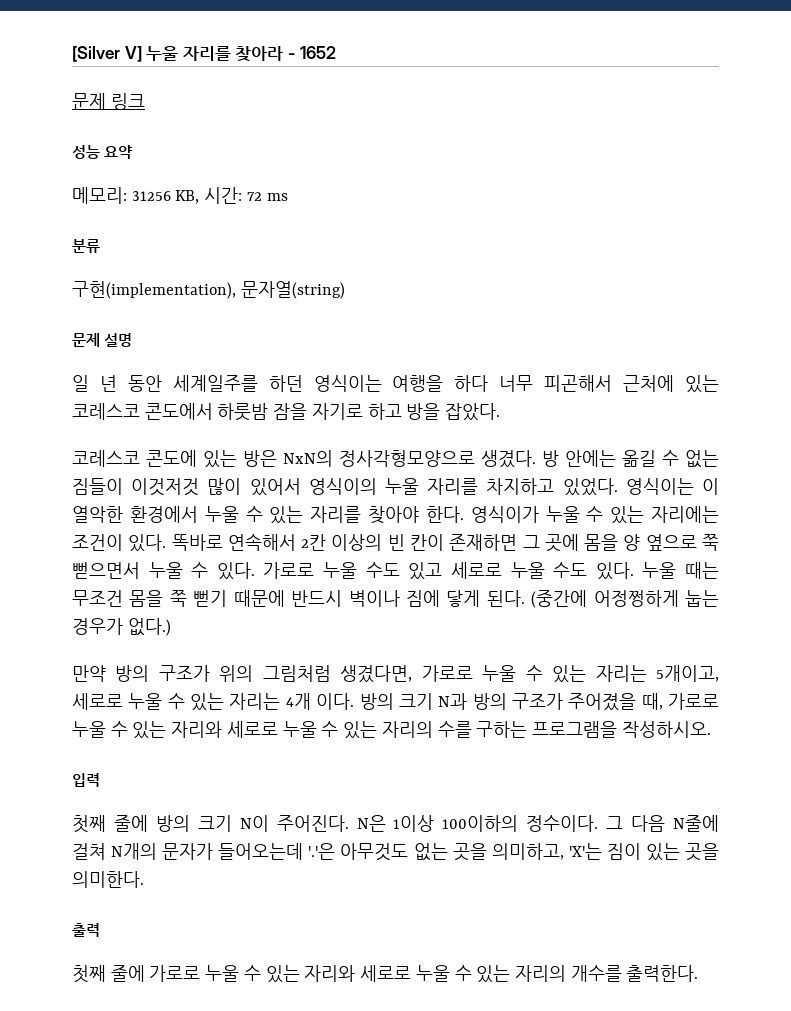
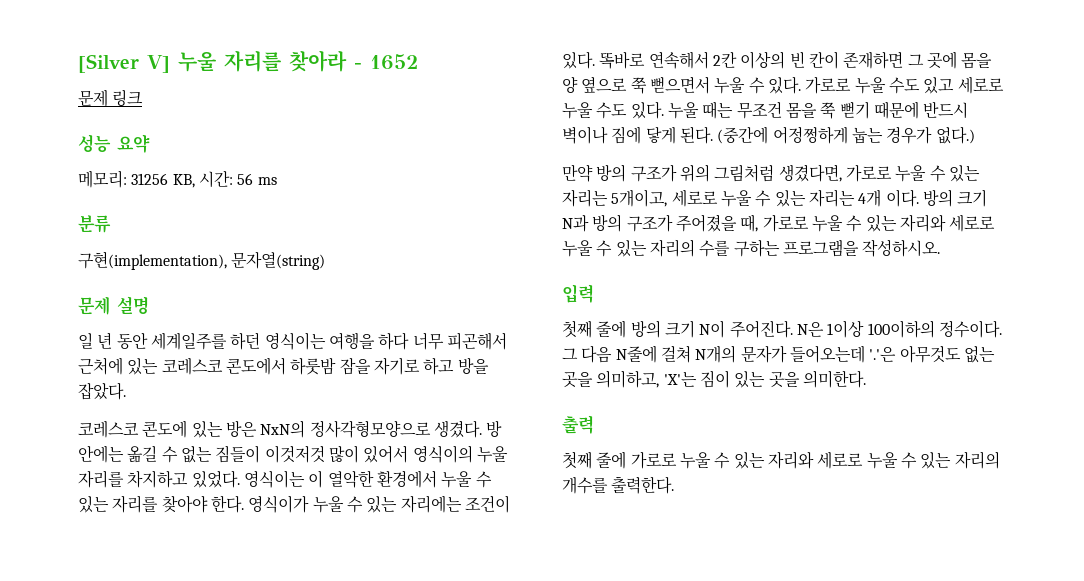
[246,192,262,201] 72 -> [237,173,254,185] 56

